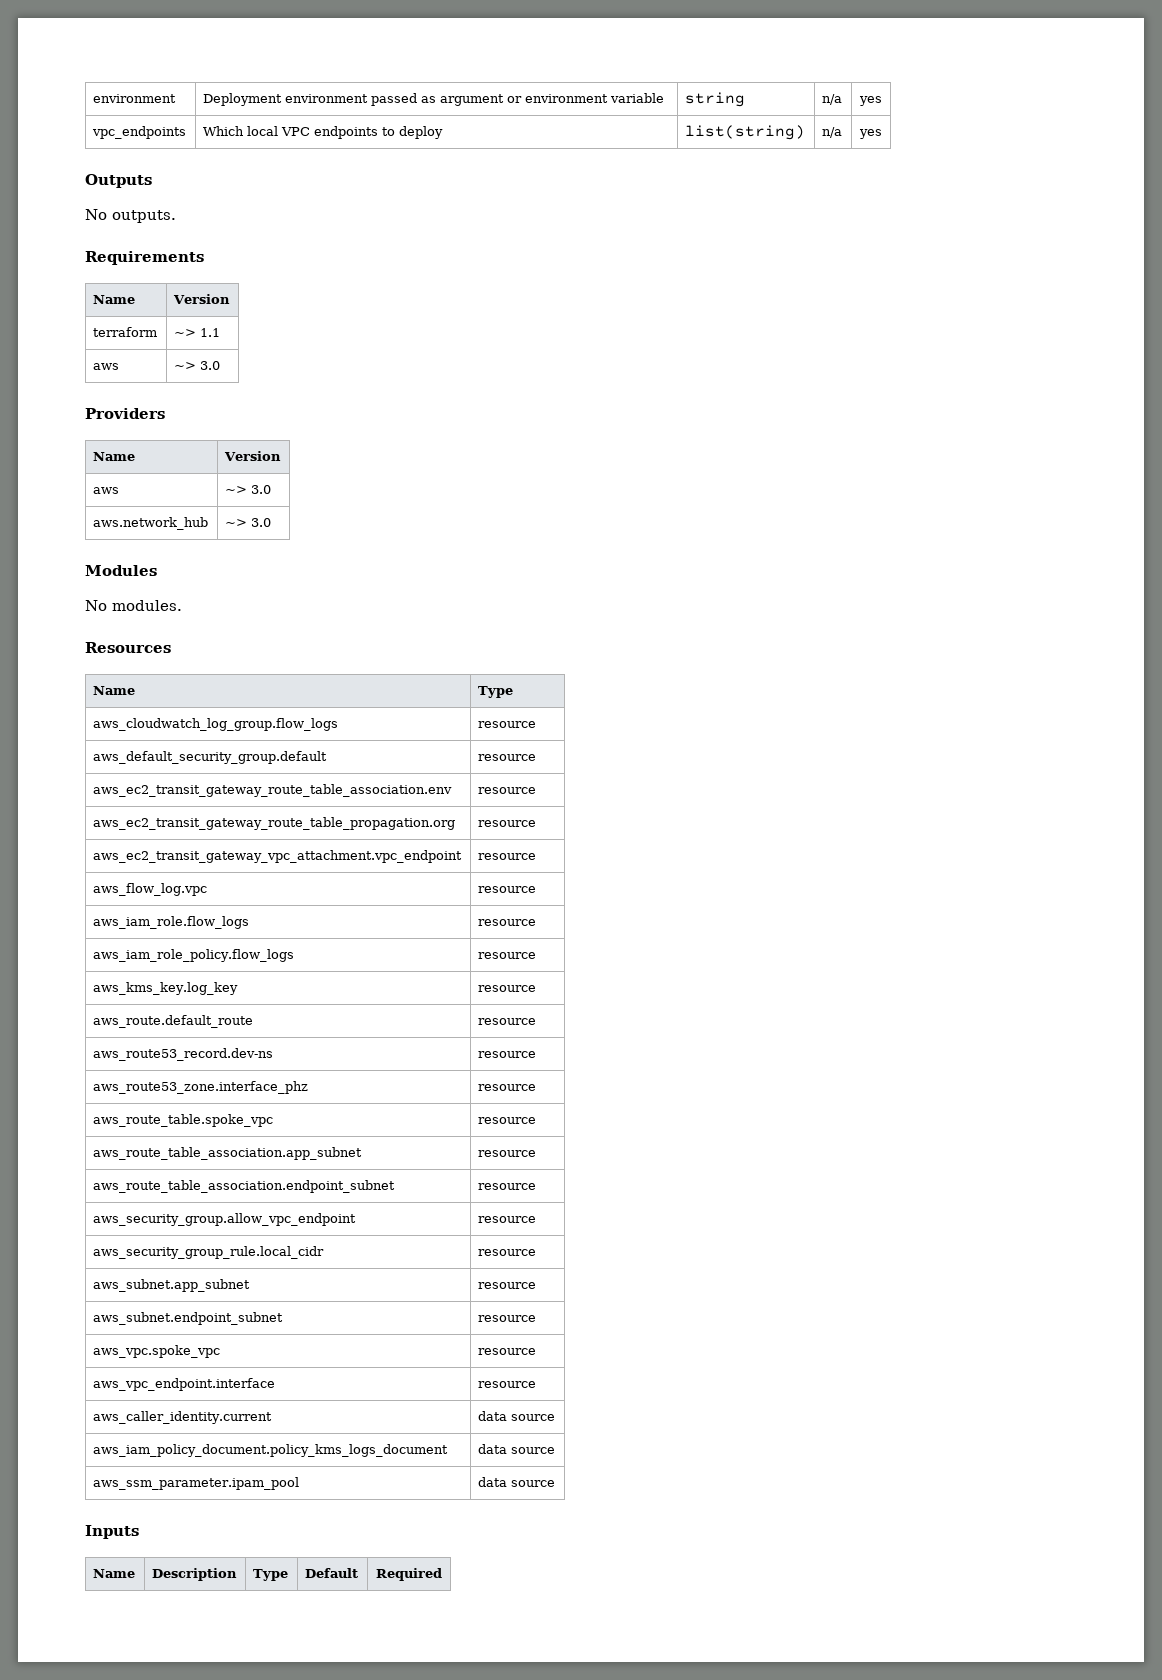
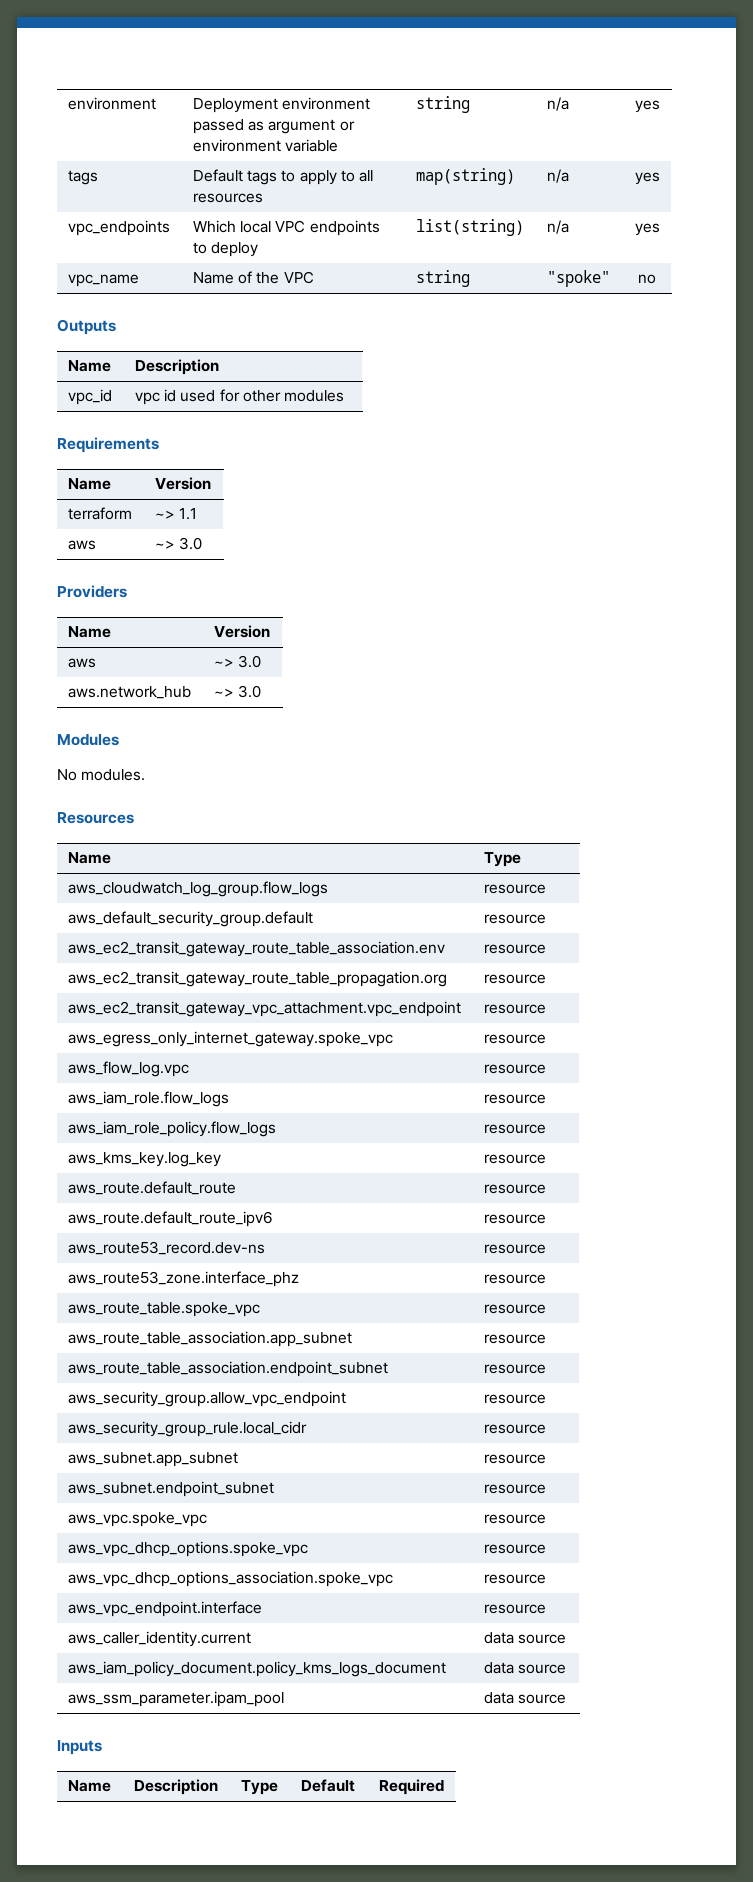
(882, 101) none -> [68,170,99,185] [193,169,373,185] [193,193,264,203] [416,168,516,185] [547,169,570,183] [634,172,660,185] // tags | Default tags to apply to all resources | map(string) | n/a | yes
[85,174,152,188] [85,209,176,223] // Outputs // No outputs. -> [68,274,140,287] [193,271,314,284] [416,270,471,287] [547,270,611,287] [638,274,656,284] [57,319,116,335] [68,360,112,372] [135,359,220,375] [68,389,113,405] [135,389,344,405] // vpc_name | Name of the VPC | string | "spoke" | no // Outputs // Name | Description // vpc_id | vpc id used for other modules
(537, 856) none -> [68,1031,394,1047] [484,1034,547,1044] // aws_egress_only_internet_gateway.spoke_vpc | resource
(537, 1021) none -> [68,1211,274,1227] [484,1214,547,1224] // aws_route.default_route_ipv6 | resource
(537, 1351) none -> [68,1541,309,1557] [484,1544,547,1554] [68,1571,394,1587] [484,1574,547,1584] // aws_vpc_dhcp_options.spoke_vpc | resource // aws_vpc_dhcp_options_association.spoke_vpc | resource

